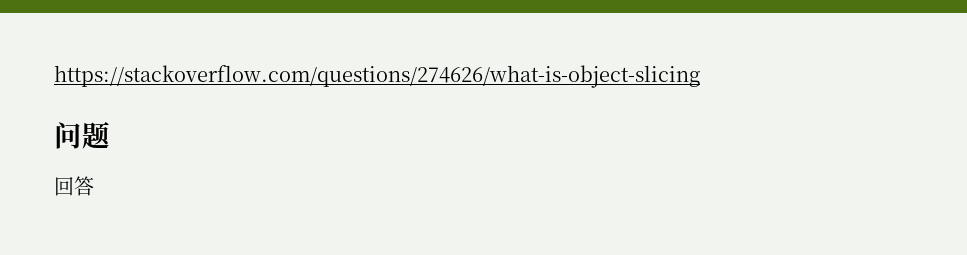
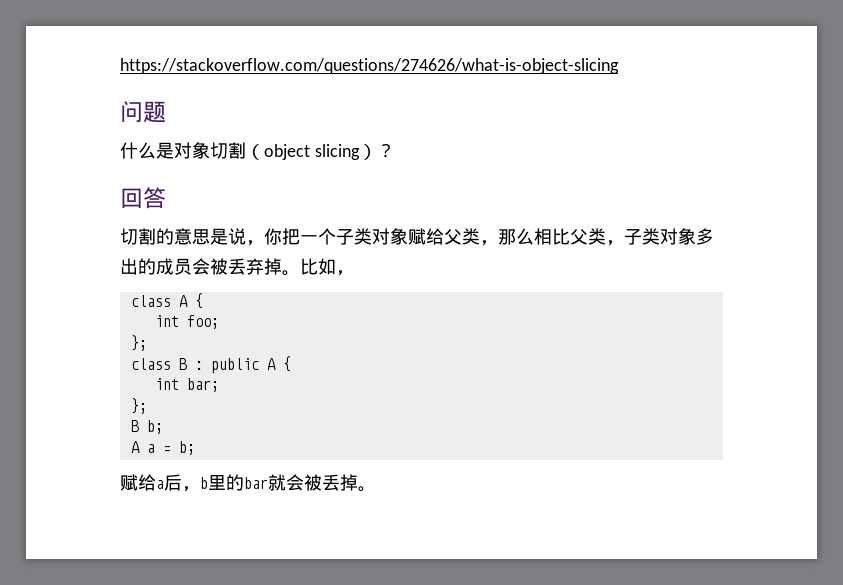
[54,176,94,196] 回答 -> [120,142,395,160] [120,187,166,209] [120,228,714,246] [120,258,354,276] [130,293,203,309] [154,315,219,329] [130,335,147,351] [130,356,291,373] [154,378,219,392] [130,398,147,414] [130,420,163,434] [130,441,195,455] [120,474,376,492] 什么是对象切割（object slicing）？ // 回答 // 切割的意思是说，你把一个子类对象赋给父类，那么相比父类，子类对象多出的成员会被丢弃掉。比如， // class A { // int foo; // }; // class B : public A { // int bar; // }; // B b; // A a = b; // 赋给a后，b里的bar就会被丢掉。

